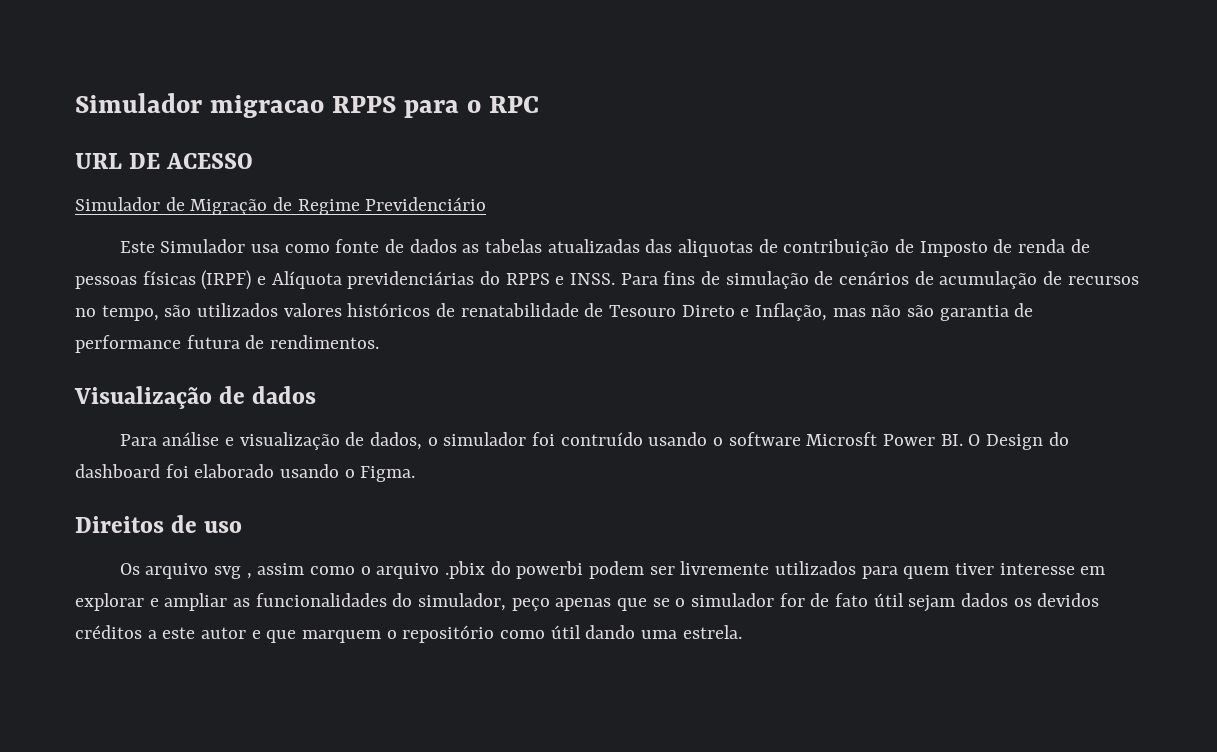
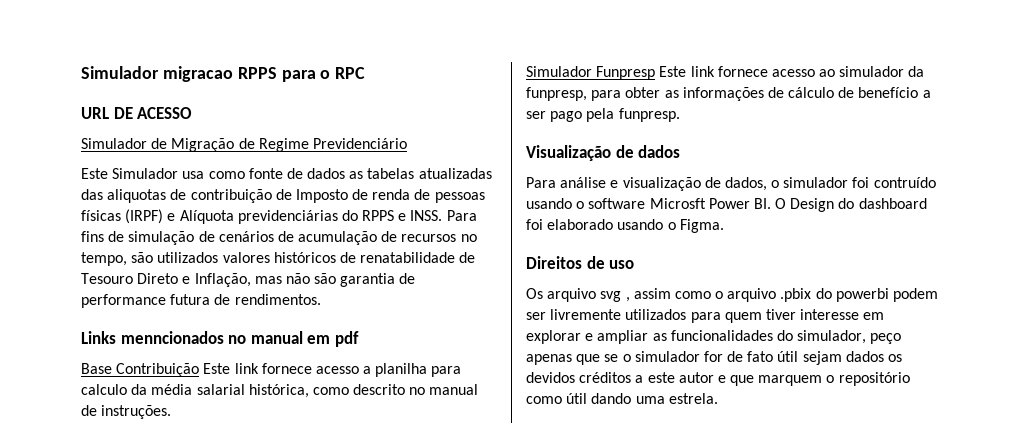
(380, 342) none -> [81,331,359,347] [81,363,462,377] [81,384,479,398] [81,405,172,419] [526,66,925,80] [526,87,931,101] [526,108,680,122] // Links menncionados no manual em pdf // Base Contribuição Este link fornece acesso a planilha para calculo da média salarial histórica, como descrito no manual de instruções. // Simulador Funpresp Este link fornece acesso ao simulador da funpresp, para obter as informações de cálculo de benefício a ser pago pela funpresp.

